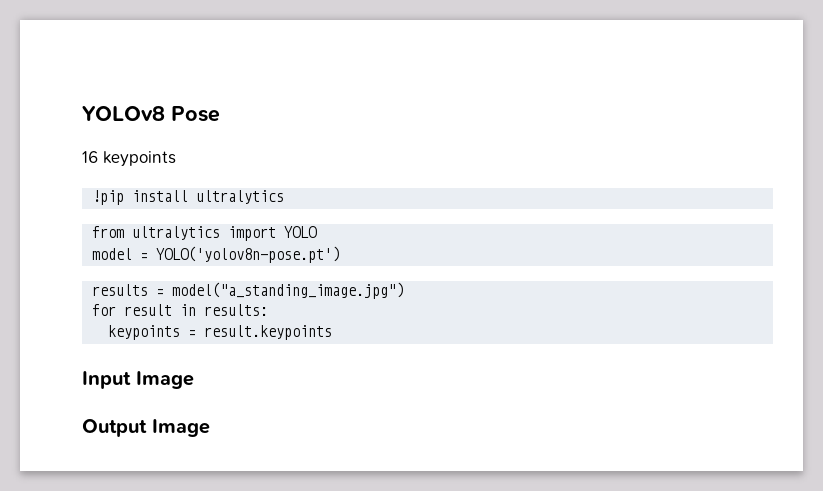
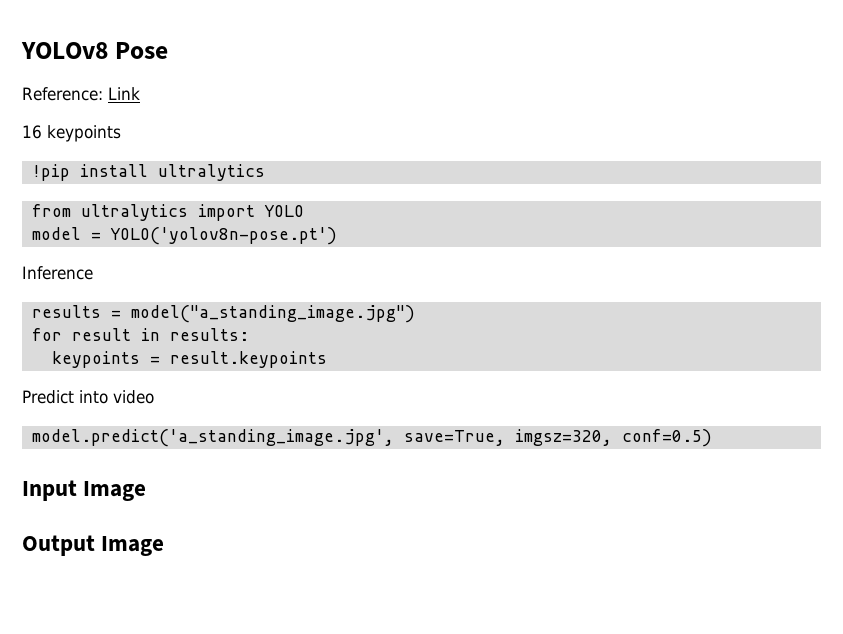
(220, 114) none -> [22,87,140,101] // Reference: Link
(341, 254) none -> [22,266,93,280] // Inference
(333, 332) none -> [22,390,154,404] [31,429,712,447] // Predict into video // model.predict('a_standing_image.jpg', save=True, imgsz=320, conf=0.5)

